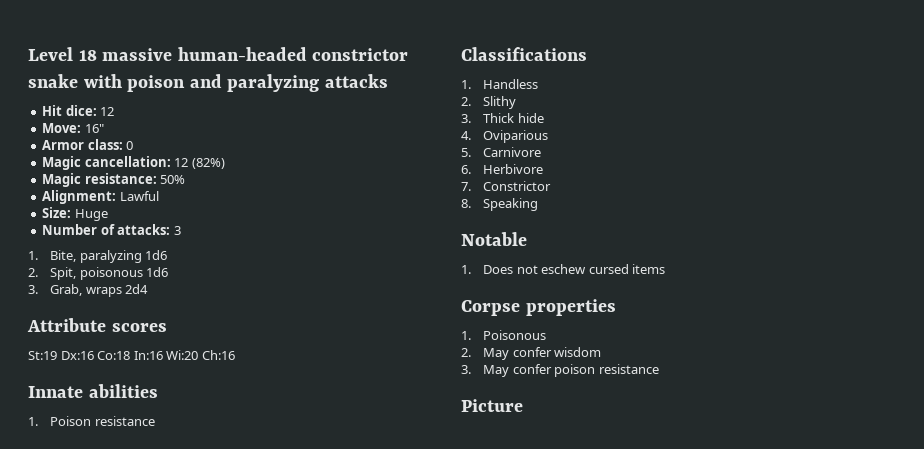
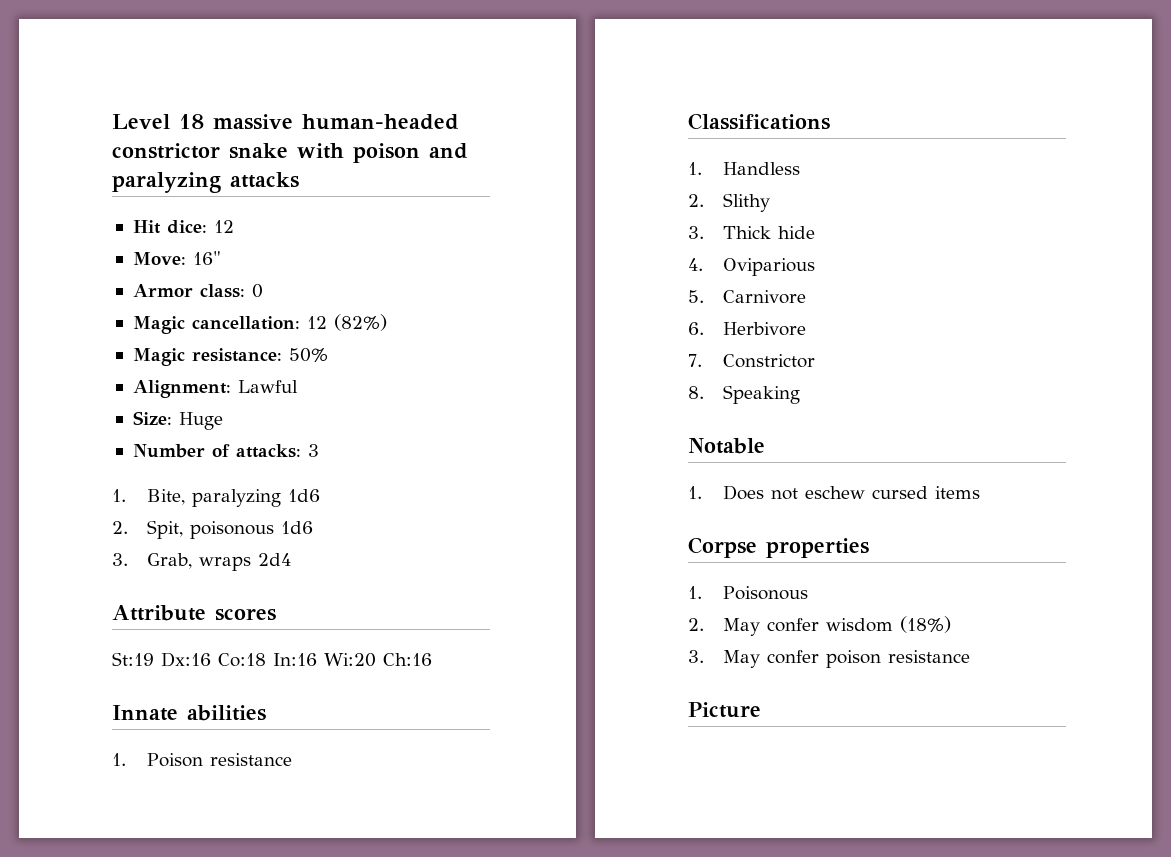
(602, 352) none -> [900,616,952,633] (18%)

